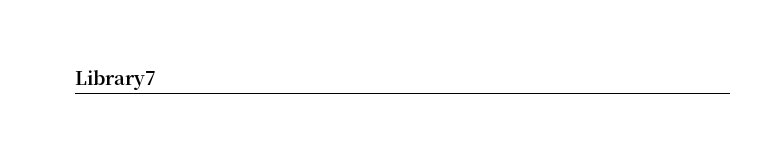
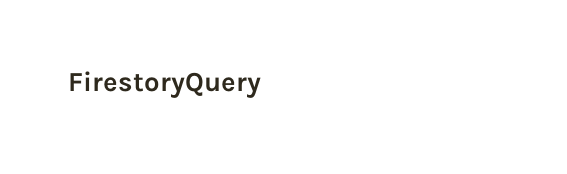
[75,70,156,90] Library7 -> [68,71,261,98] FirestoryQuery

